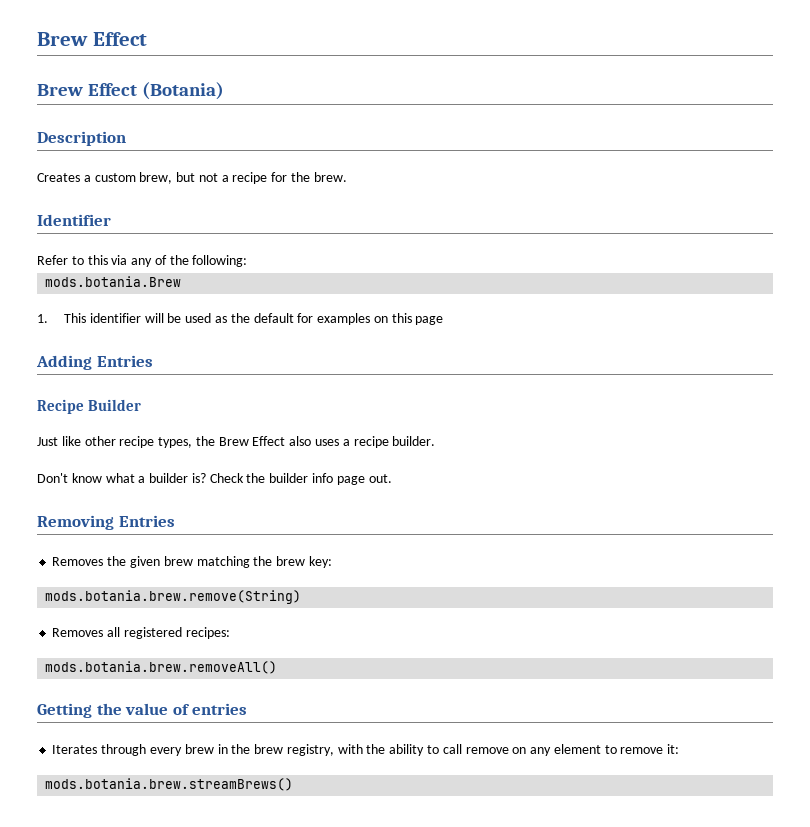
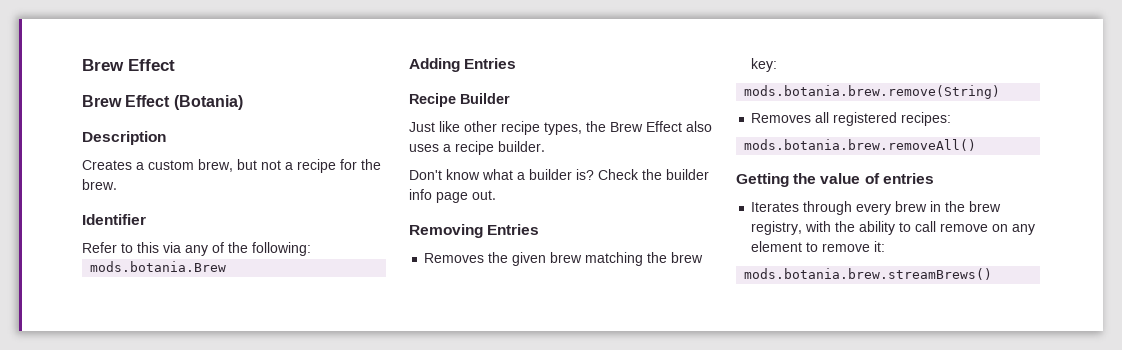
[37,313,444,325] // 1. This identifier will be used as the default for examples on this page -> (227, 266) none

